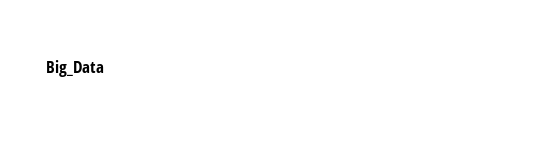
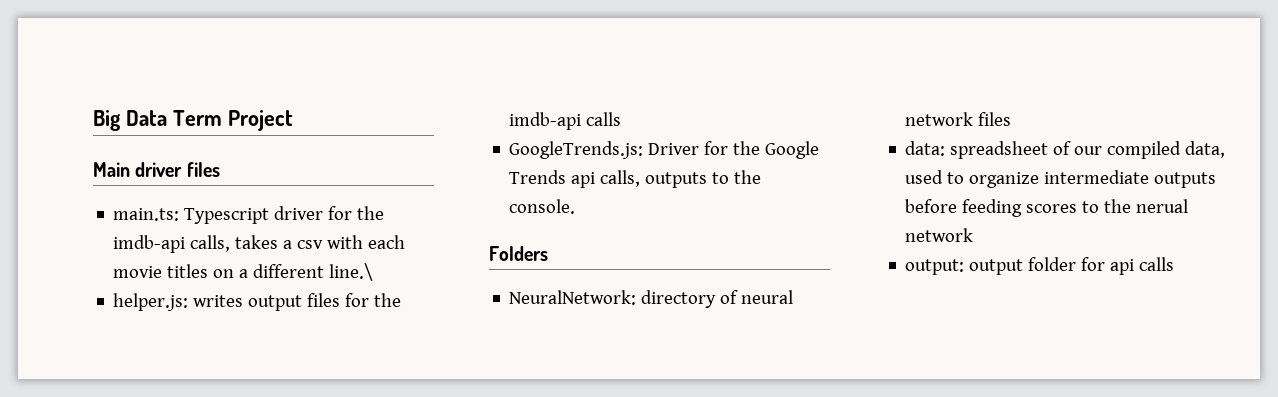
[46,60,104,77] Big_Data -> [93,110,293,131] [93,162,220,177] [113,206,385,224] [113,235,406,253] [113,263,374,281] [113,293,402,311] [509,112,622,130] [509,141,820,159] [509,170,762,188] [509,199,576,214] [489,246,548,261] [509,290,794,308] [905,112,1012,126] [905,141,1226,159] [905,170,1217,188] [905,199,1189,217] [905,228,974,242] [905,257,1175,275] Big Data Term Project // Main driver files // main.ts: Typescript driver for the imdb-api calls, takes a csv with each movie titles on a different line.\ // helper.js: writes output files for the imdb-api calls // GoogleTrends.js: Driver for the Google Trends api calls, outputs to the console. // Folders // NeuralNetwork: directory of neural network files // data: spreadsheet of our compiled data, used to organize intermediate outputs before feeding scores to the nerual network // output: output folder for api calls

